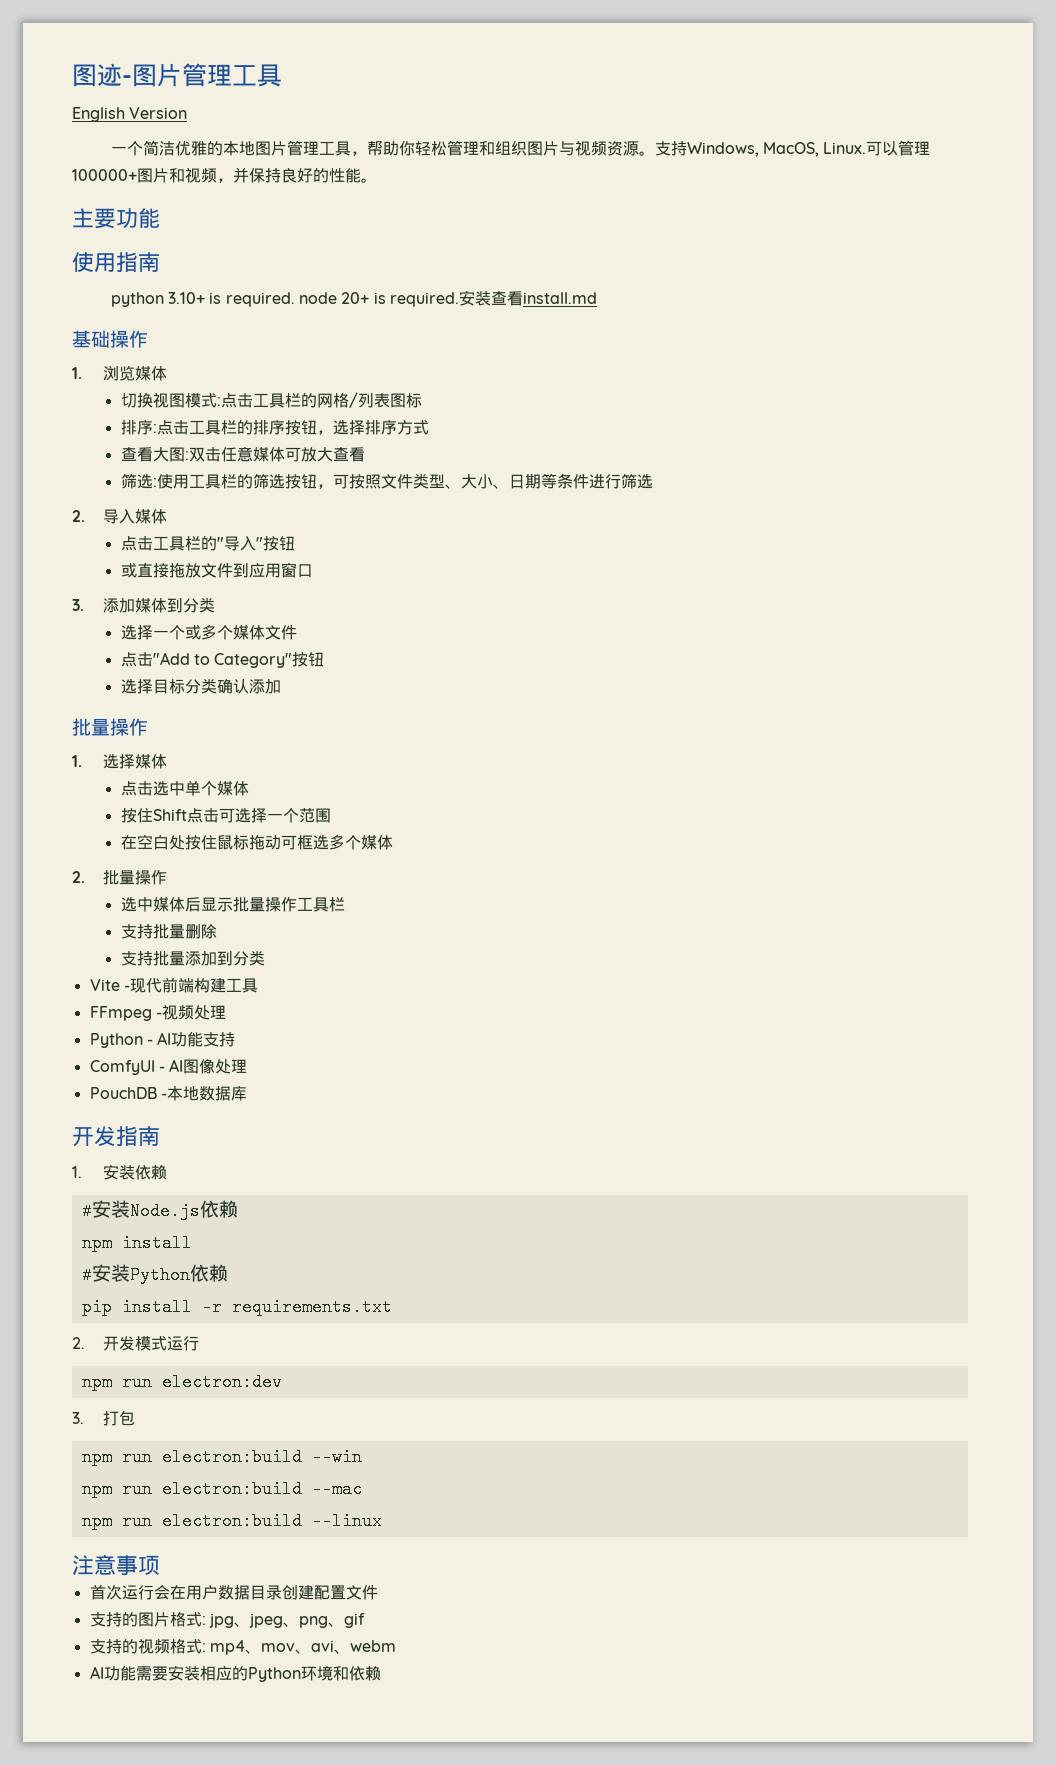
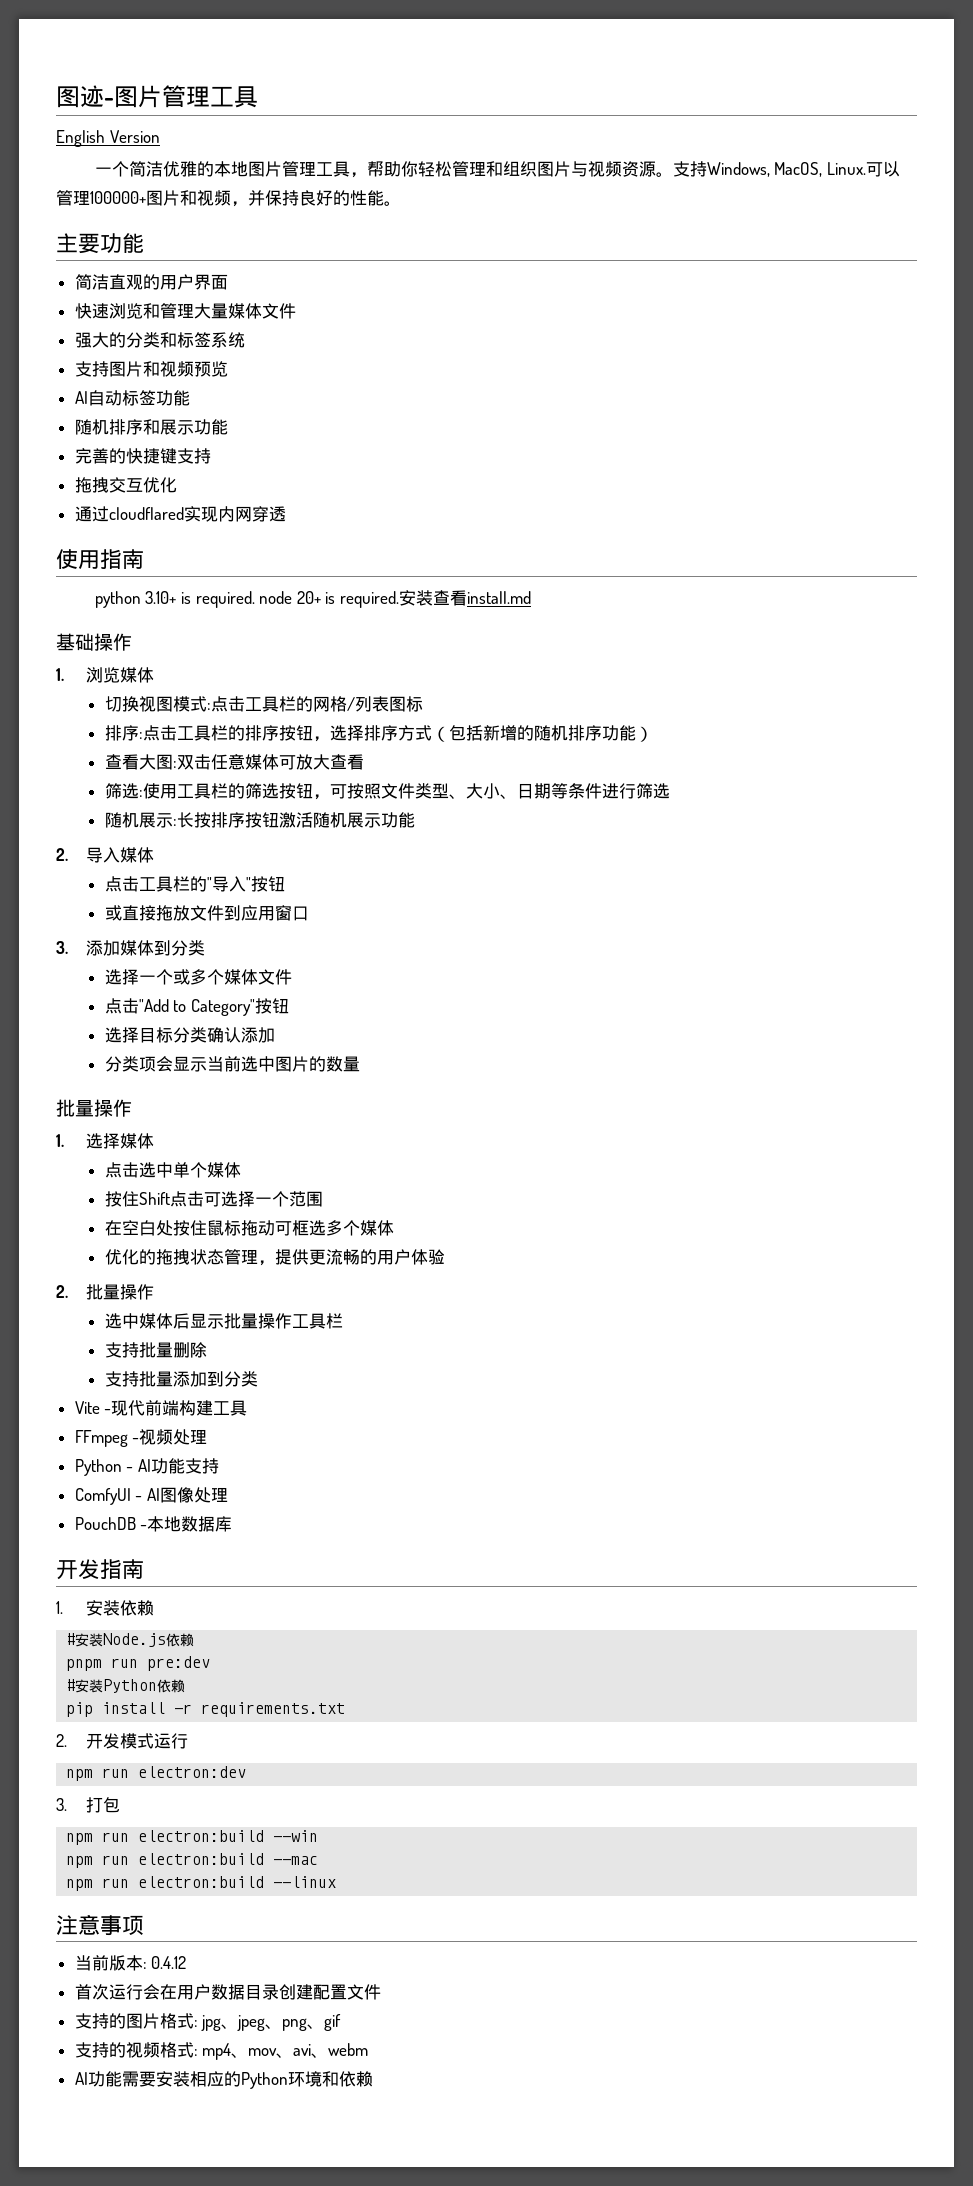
(160, 218) none -> [74,274,228,290] [74,303,296,319] [74,332,245,348] [74,361,228,377] [74,390,190,406] [74,419,228,435] [74,448,211,464] [74,477,177,493] [74,506,286,522] // 简洁直观的用户界面 // 快速浏览和管理大量媒体文件 // 强大的分类和标签系统 // 支持图片和视频预览 // AI自动标签功能 // 随机排序和展示功能 // 完善的快捷键支持 // 拖拽交互优化 // 通过cloudflared实现内网穿透
(429, 427) none -> [431,725,653,742] （包括新增的随机排序功能）
(653, 481) none -> [104,812,415,828] // 随机展示:长按排序按钮激活随机展示功能
(281, 686) none -> [104,1056,360,1072] // 分类项会显示当前选中图片的数量
(393, 842) none -> [104,1249,445,1266] // 优化的拖拽状态管理，提供更流畅的用户体验
[81,1234,192,1252] npm install -> [66,1656,211,1671] pnpm run pre:dev
(160, 1565) none -> [74,1955,187,1971] // 当前版本: 0.4.12

